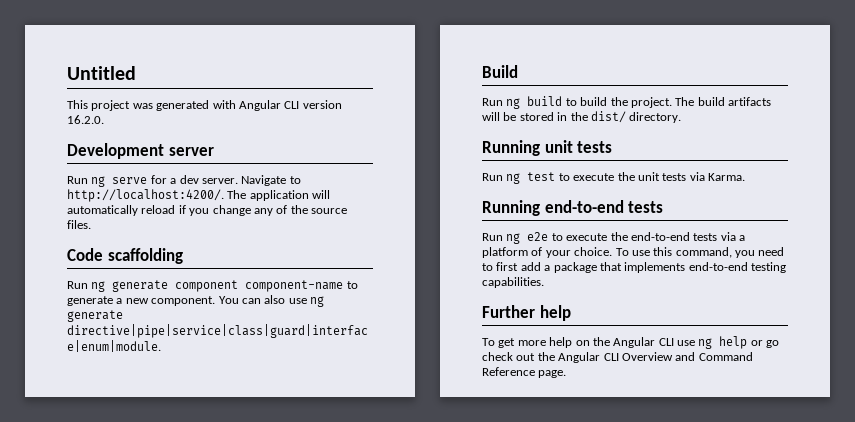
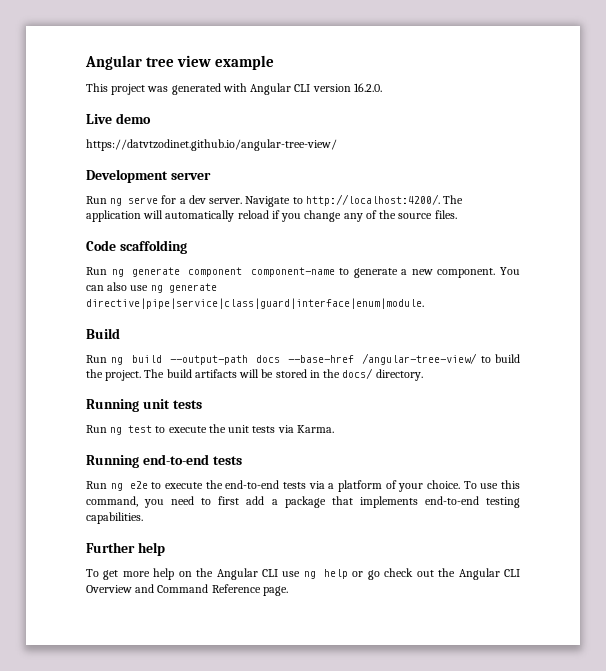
[67,66,136,80] Untitled -> [85,55,275,70] Angular tree view example
(104, 119) none -> [86,113,151,124] [86,139,337,151] // Live demo // https://datvtzodinet.github.io/angular-tree-view/
(563, 101) none -> [169,353,478,365] --output-path docs --base-href /angular-tree-view/
[590,111,626,123] dist/ -> [342,368,374,379] docs/

